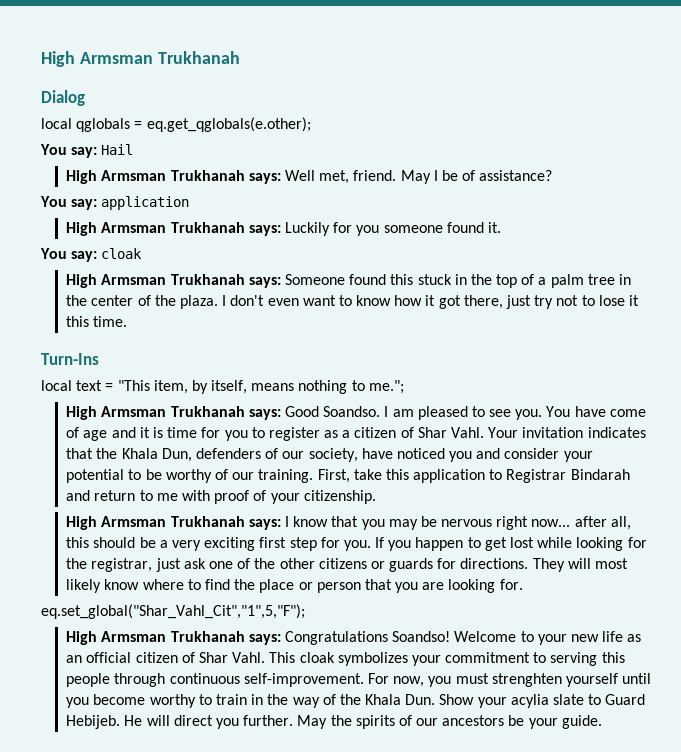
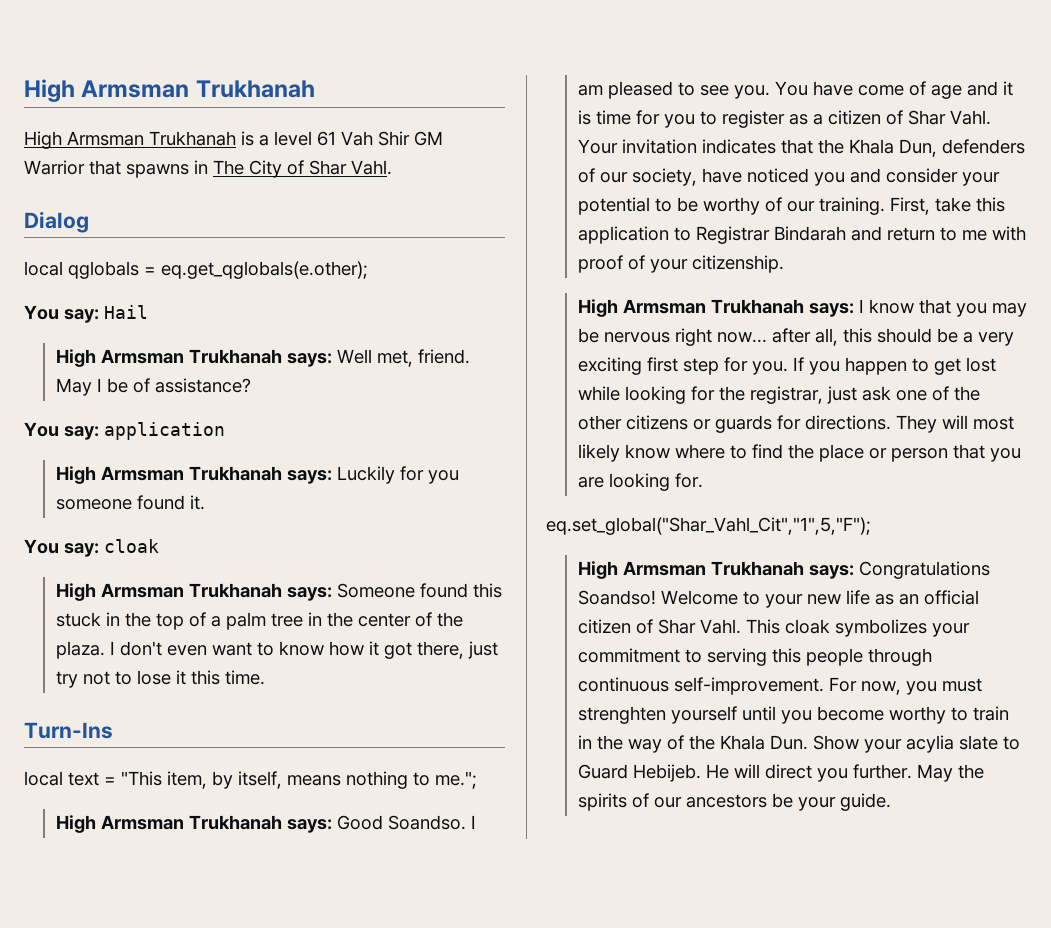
[41,51,240,67] High Armsman Trukhanah -> [24,79,315,102] [24,131,443,149] [24,160,392,178] High Armsman Trukhanah // High Armsman Trukhanah is a level 61 Vah Shir GM Warrior that spawns in The City of Shar Vahl.

